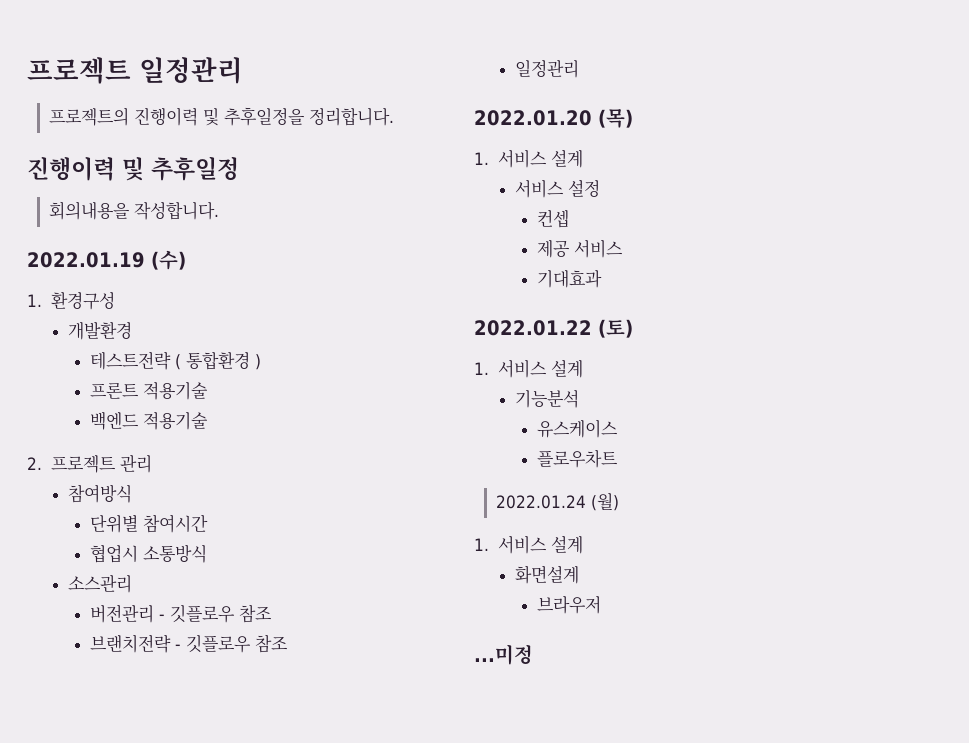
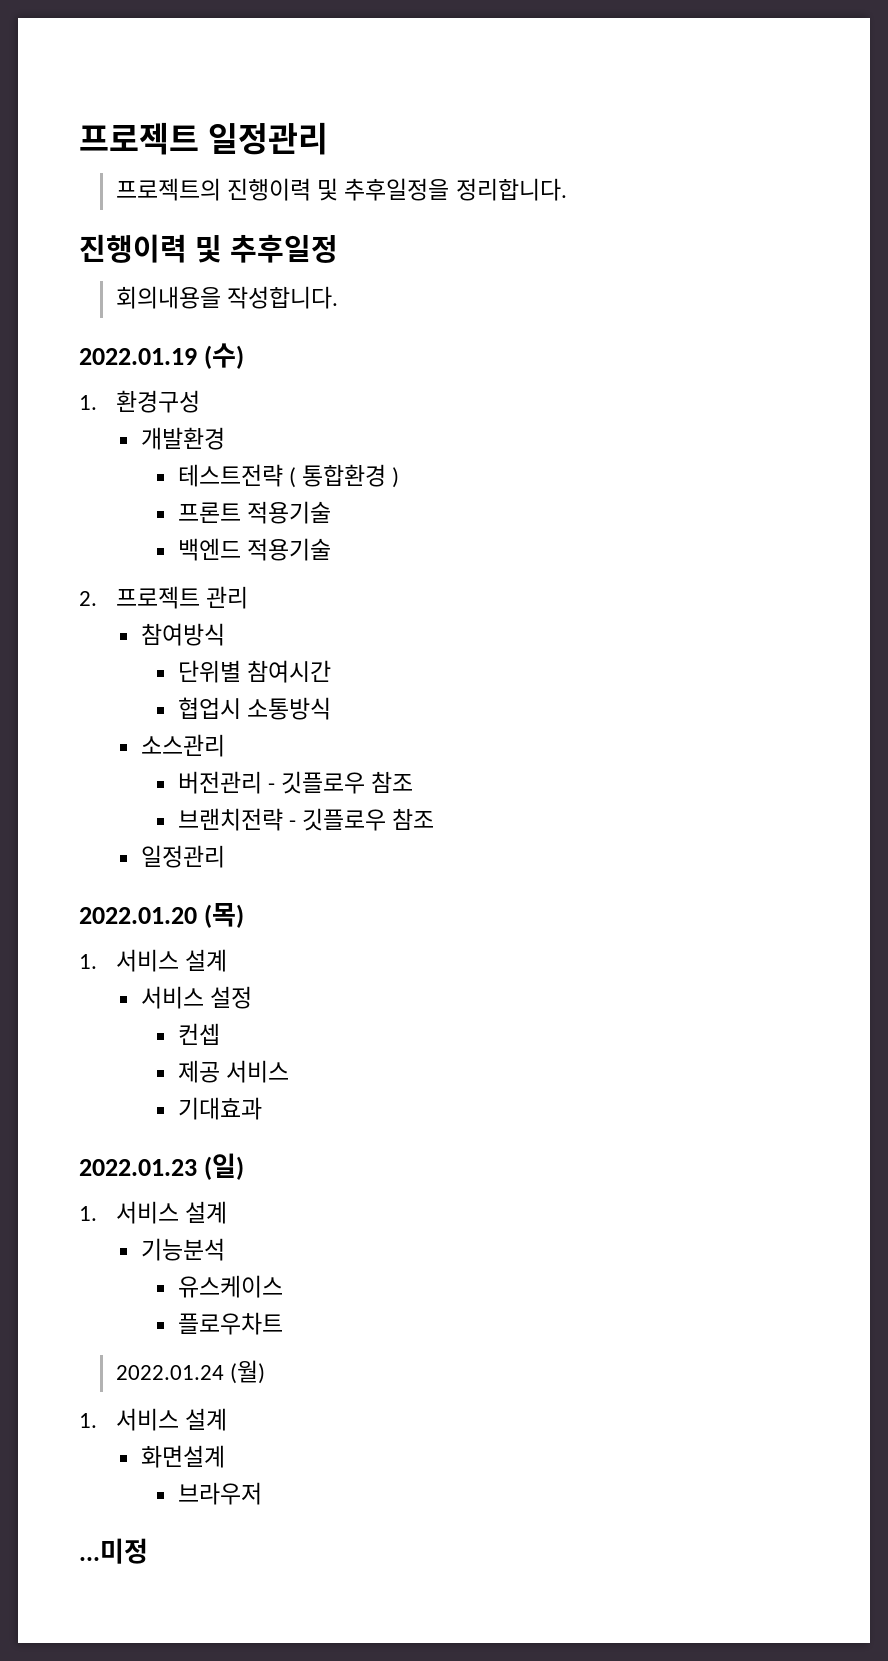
[474,319,633,338] 2022.01.22 (토) -> [79,1153,245,1180] 2022.01.23 (일)

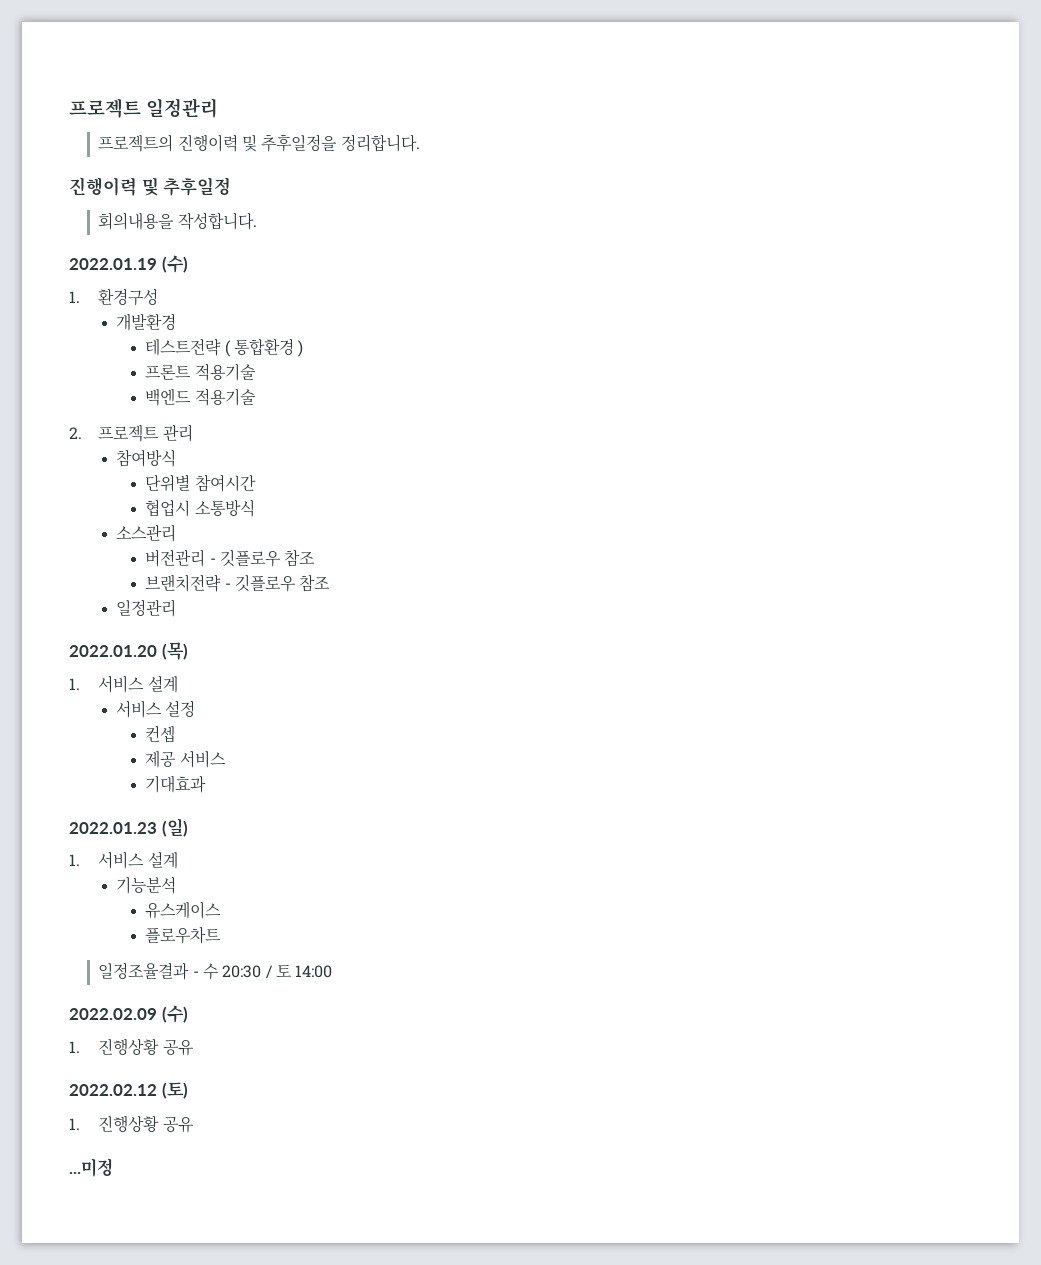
[115,1360,265,1384] [79,1408,227,1431] [141,1445,226,1468] [177,1482,262,1505] 2022.01.24 (월) // 1. 서비스 설계 // 화면설계 // 브라우저 -> [98,962,333,980] [69,1005,188,1023] [69,1038,194,1056] [69,1082,188,1099] [69,1115,194,1133] 일정조율결과 - 수 20:30 / 토 14:00 // 2022.02.09 (수) // 1. 진행상황 공유 // 2022.02.12 (토) // 1. 진행상황 공유

